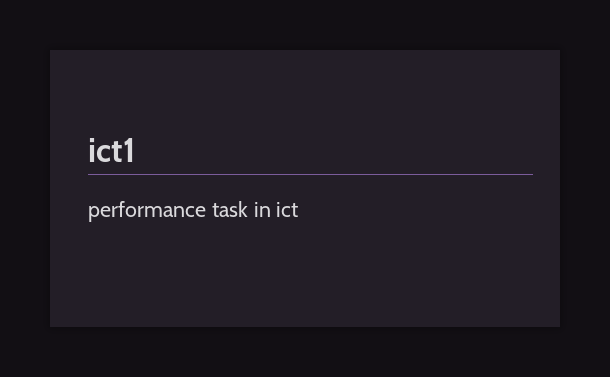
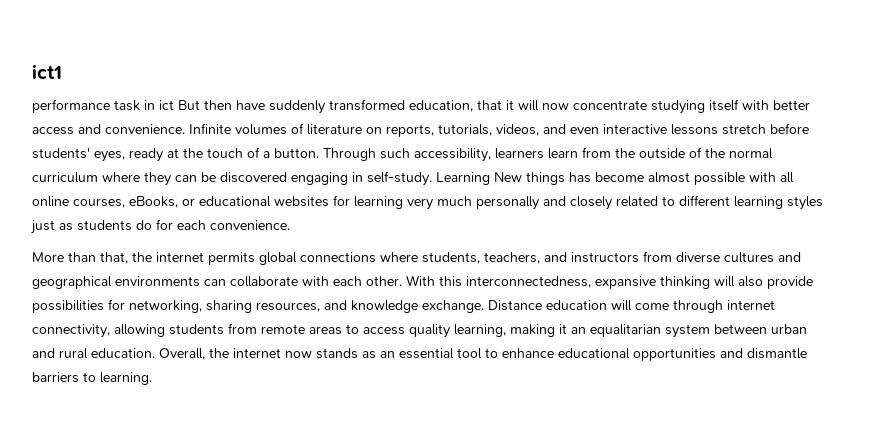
(299, 209) none -> [178,99,810,114] [32,123,809,137] [32,147,773,162] [32,171,794,186] [32,195,823,210] [31,219,290,234] [32,251,801,265] [32,275,813,289] [32,299,775,313] [32,323,807,338] [32,348,807,361] [32,372,152,385] But then have suddenly transformed education, that it will now concentrate studying itself with better access and convenience. Infinite volumes of literature on reports, tutorials, videos, and even interactive lessons stretch before students' eyes, ready at the touch of a button. Through such accessibility, learners learn from the outside of the normal curriculum where they can be discovered engaging in self-study. Learning New things has become almost possible with all online courses, eBooks, or educational websites for learning very much personally and closely related to different learning styles just as students do for each convenience. // More than that, the internet permits global connections where students, teachers, and instructors from diverse cultures and geographical environments can collaborate with each other. With this interconnectedness, expansive thinking will also provide possibilities for networking, sharing resources, and knowledge exchange. Distance education will come through internet connectivity, allowing students from remote areas to access quality learning, making it an equalitarian system between urban and rural education. Overall, the internet now stands as an essential tool to enhance educational opportunities and dismantle barriers to learning.

